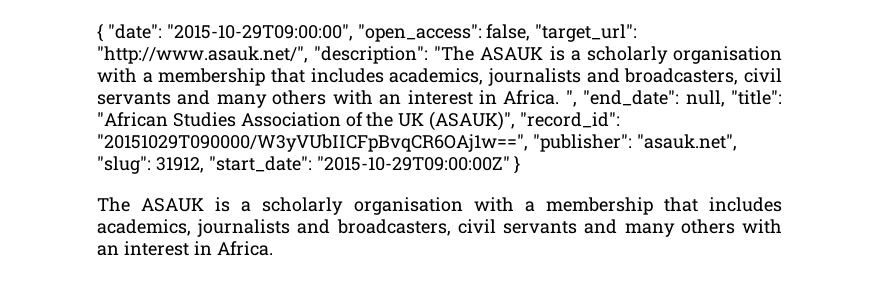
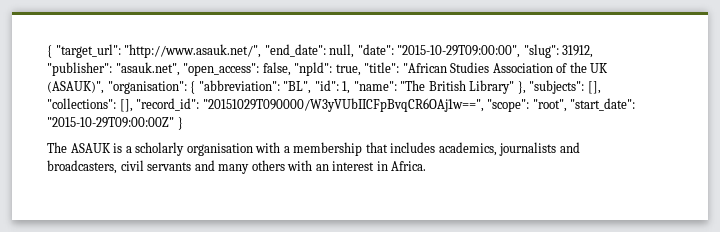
[97,23,638,42] [97,46,782,64] [97,68,782,86] [97,90,725,108] { "date": "2015-10-29T09:00:00", "open_access": false, "target_url": "http://www.asauk.net/", "description": "The ASAUK is a scholarly organisation with a membership that includes academics, journalists and broadcasters, civil servants and many others with an interest in Africa. ", "end_date": null, -> [47,44,594,58] [47,62,361,76] { "target_url": "http://www.asauk.net/", "end_date": null, "date": "2015-10-29T09:00:00", "slug": 31912, "publisher": "asauk.net", "open_access": false, "npld": true,
[520,112,621,128] [97,134,737,152] [97,156,204,174] "record_id": "20151029T090000/W3yVUbIICFpBvqCR6OAj1w==", "publisher": "asauk.net", "slug": 31912, -> [107,80,601,94] [47,98,567,112] "organisation": { "abbreviation": "BL", "id": 1, "name": "The British Library" }, "subjects": [], "collections": [], "record_id": "20151029T090000/W3yVUbIICFpBvqCR6OAj1w==", "scope": "root",

